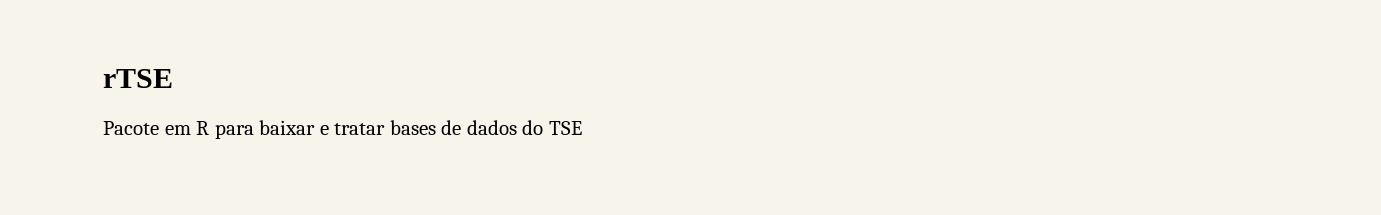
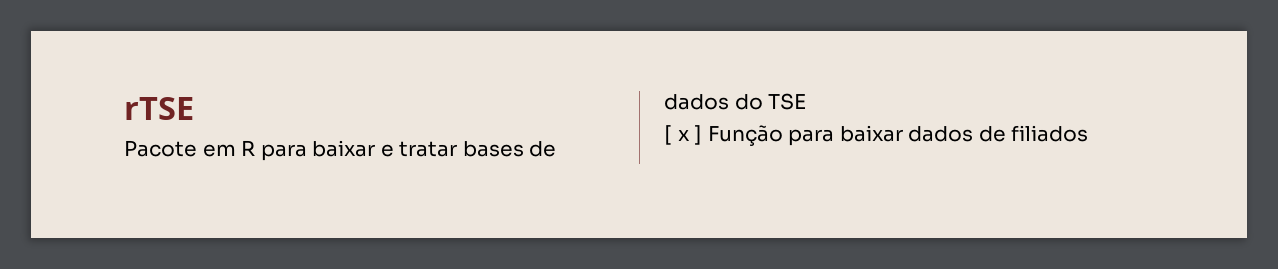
(582, 128) none -> [664,125,1089,146] // [ x ] Função para baixar dados de filiados

